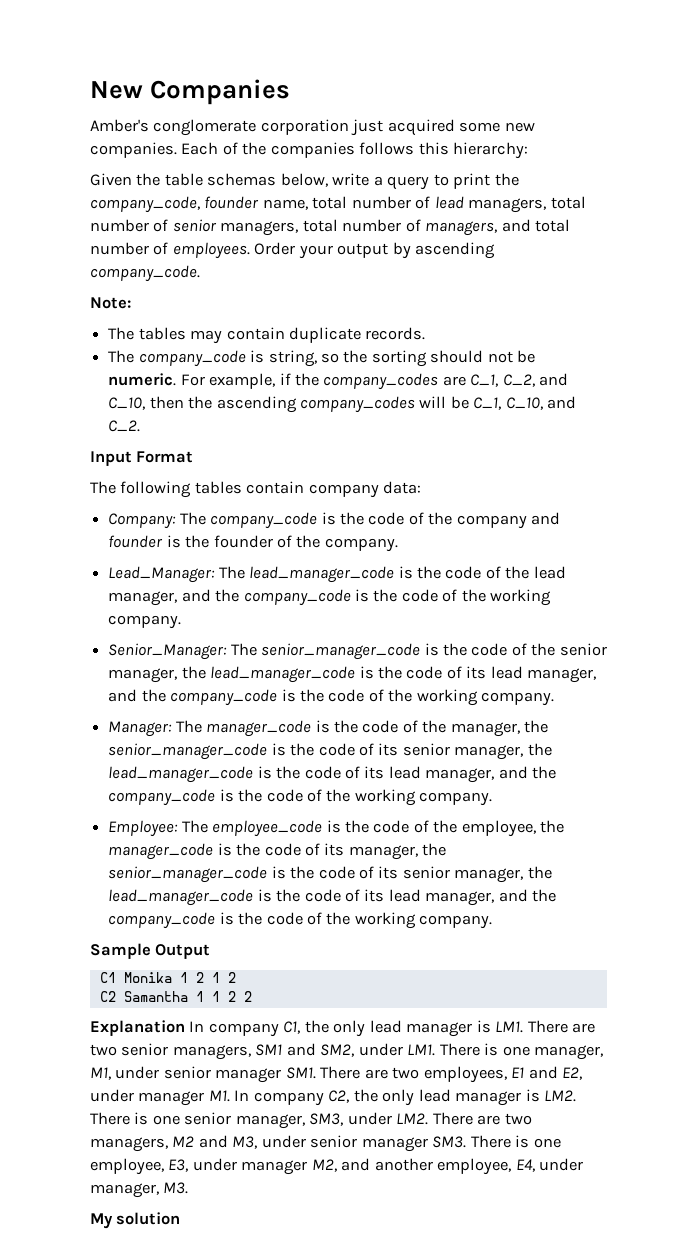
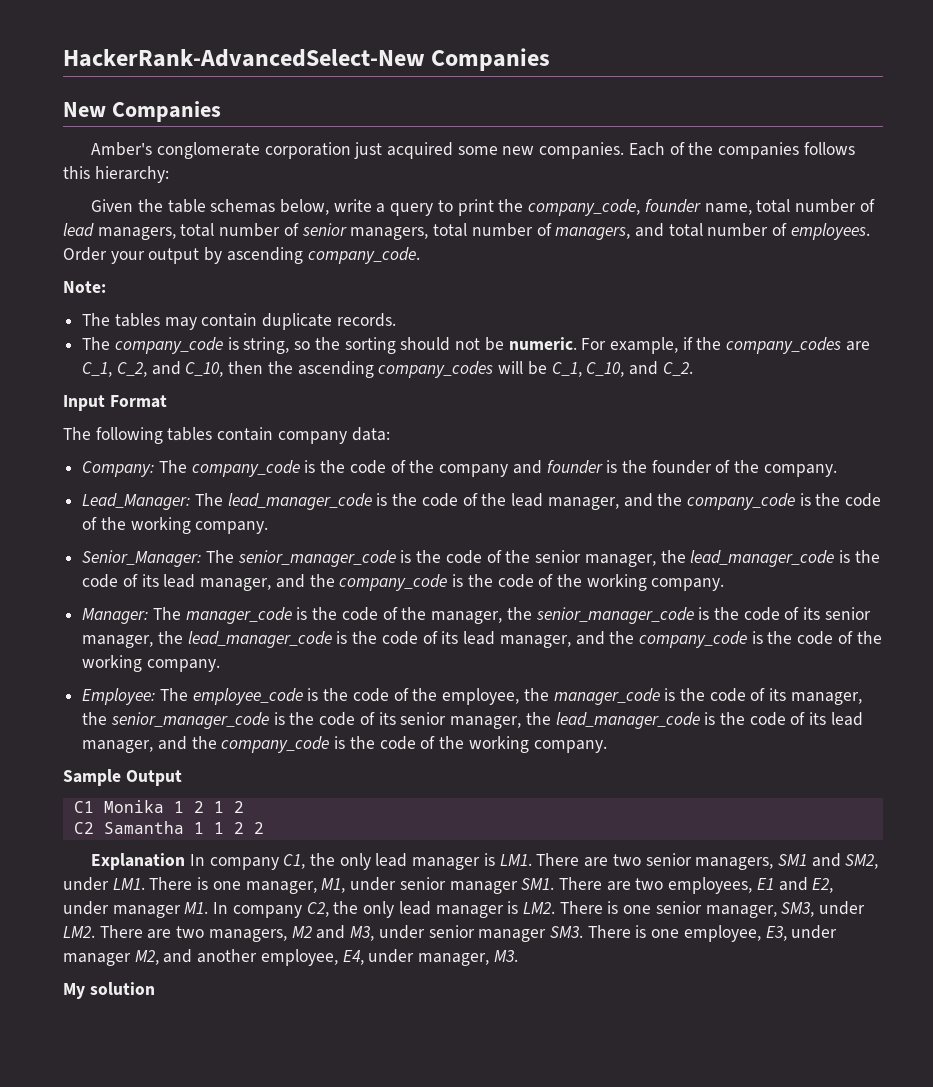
(90, 90) none -> [63,48,551,71] HackerRank-AdvancedSelect-New Companies //

